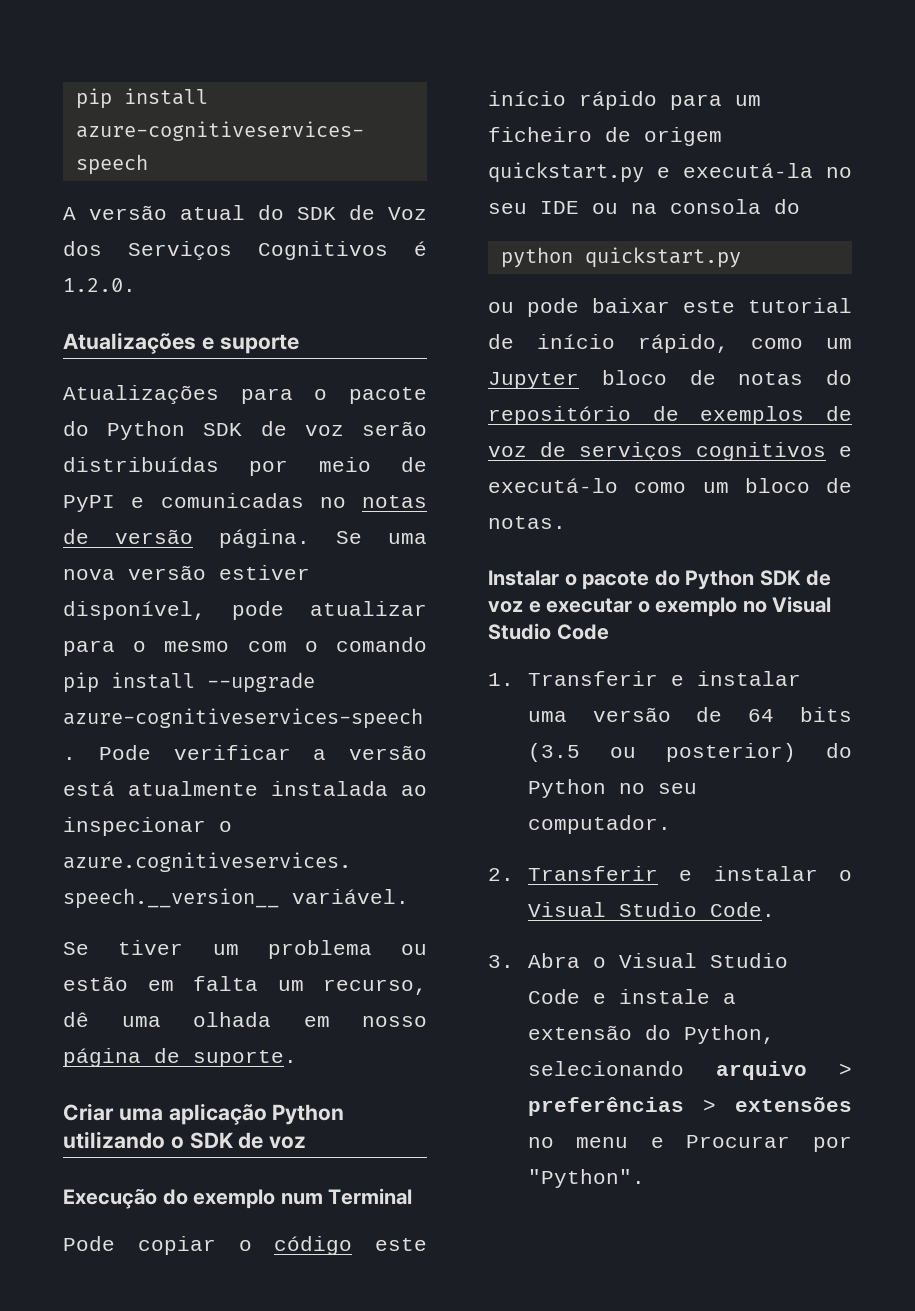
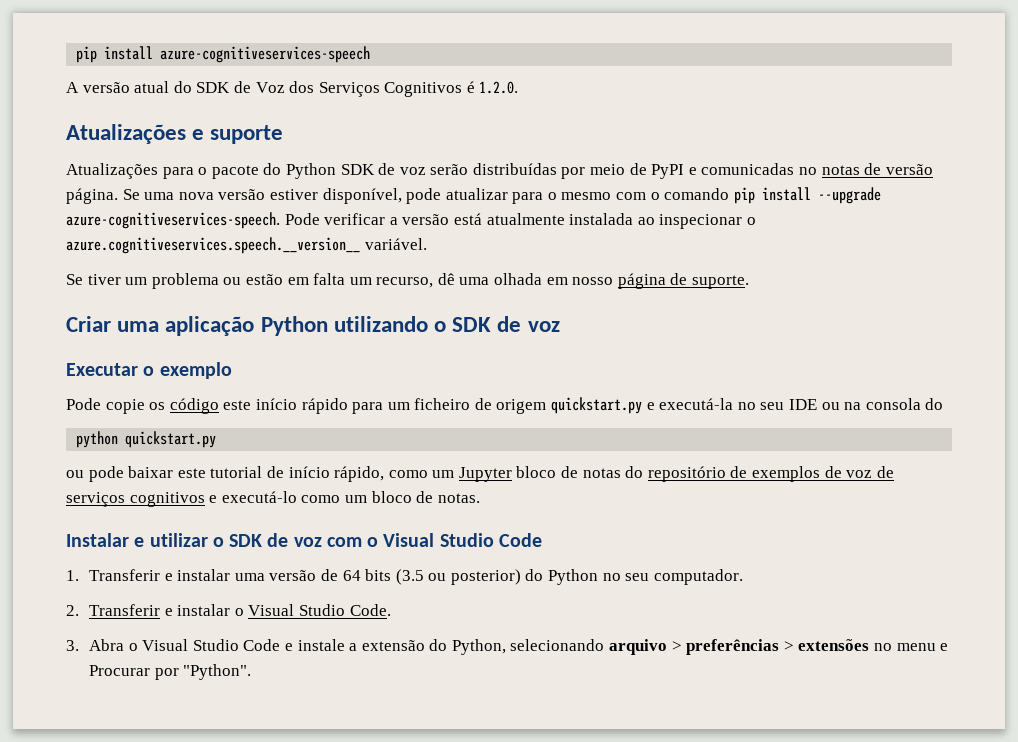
[63,1188,413,1209] [63,1236,252,1255] Execução do exemplo num Terminal // Pode copiar o -> [66,362,232,379] [66,398,166,414] Executar o exemplo // Pode copie os
[564,570,832,590] [488,597,767,617] o pacote do Python SDK de voz e executar o exemplo no -> [134,533,379,547] e utilizar o SDK de voz com o

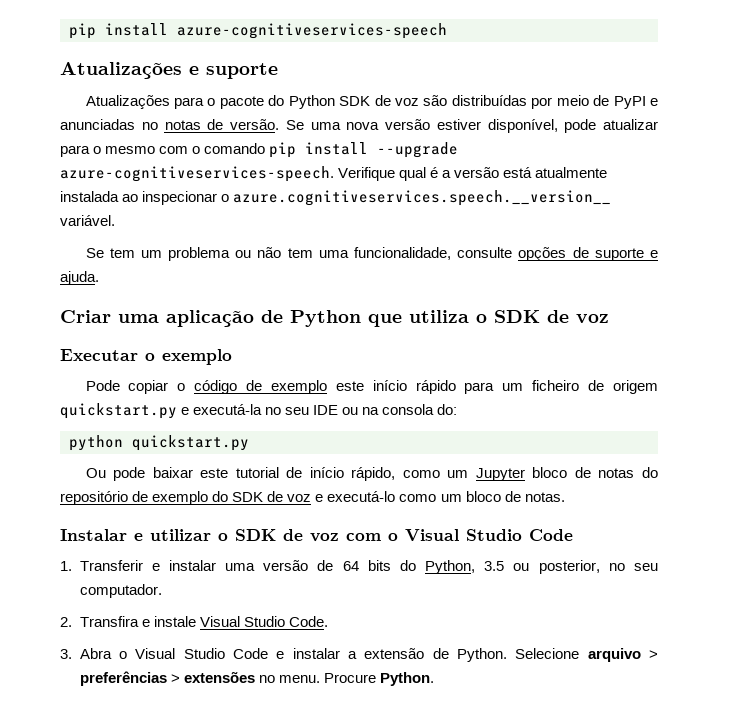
[66,81,519,97] // A versão atual do SDK de Voz dos Serviços Cognitivos é 1.2.0. -> (447, 31) none
[430,164,469,175] serão -> [423,95,448,106] são
[701,163,795,175] comunicadas -> [60,119,135,130] anunciadas
[885,164,933,175] [66,188,118,204] versão página. -> [230,119,279,130] versão.
[284,213,386,225] Pode verificar -> [338,167,439,181] Verifique qual é
[87,274,121,285] tiver -> [109,248,135,258] tem
[245,273,750,289] estão em falta um recurso, dê uma olhada em nosso página de suporte. -> [257,247,658,261] [60,271,99,285] não tem uma funcionalidade, consulte opções de suporte e ajuda.
[260,316,428,336] Python utilizando -> [261,310,469,327] de Python que utiliza
[105,398,219,414] copie os código -> [128,380,327,394] copiar o código de exemplo
[925,398,944,410] do -> [437,404,458,415] do:
[66,470,84,478] ou -> [85,468,106,478] Ou
[752,466,894,482] [66,492,205,507] exemplos de voz de serviços cognitivos -> [152,491,312,505] exemplo do SDK de voz
[395,569,599,585] (3.5 ou posterior) do Python -> [399,560,600,574] do Python, 3.5 ou posterior,
[88,604,244,616] Transferir e instalar o -> [79,616,196,627] Transfira e instale
[297,639,345,651] instale -> [292,648,340,659] instalar
[429,639,605,655] do Python, selecionando -> [432,648,580,662] de Python. Selecione
[896,643,949,651] [88,664,252,680] menu e Procurar por "Python". -> [278,672,434,686] menu. Procure Python.

